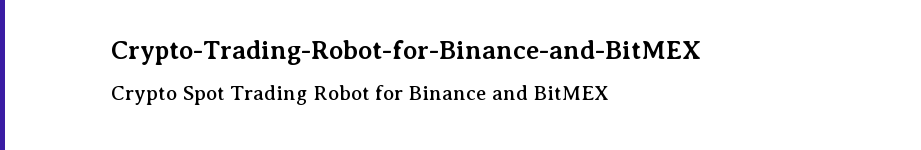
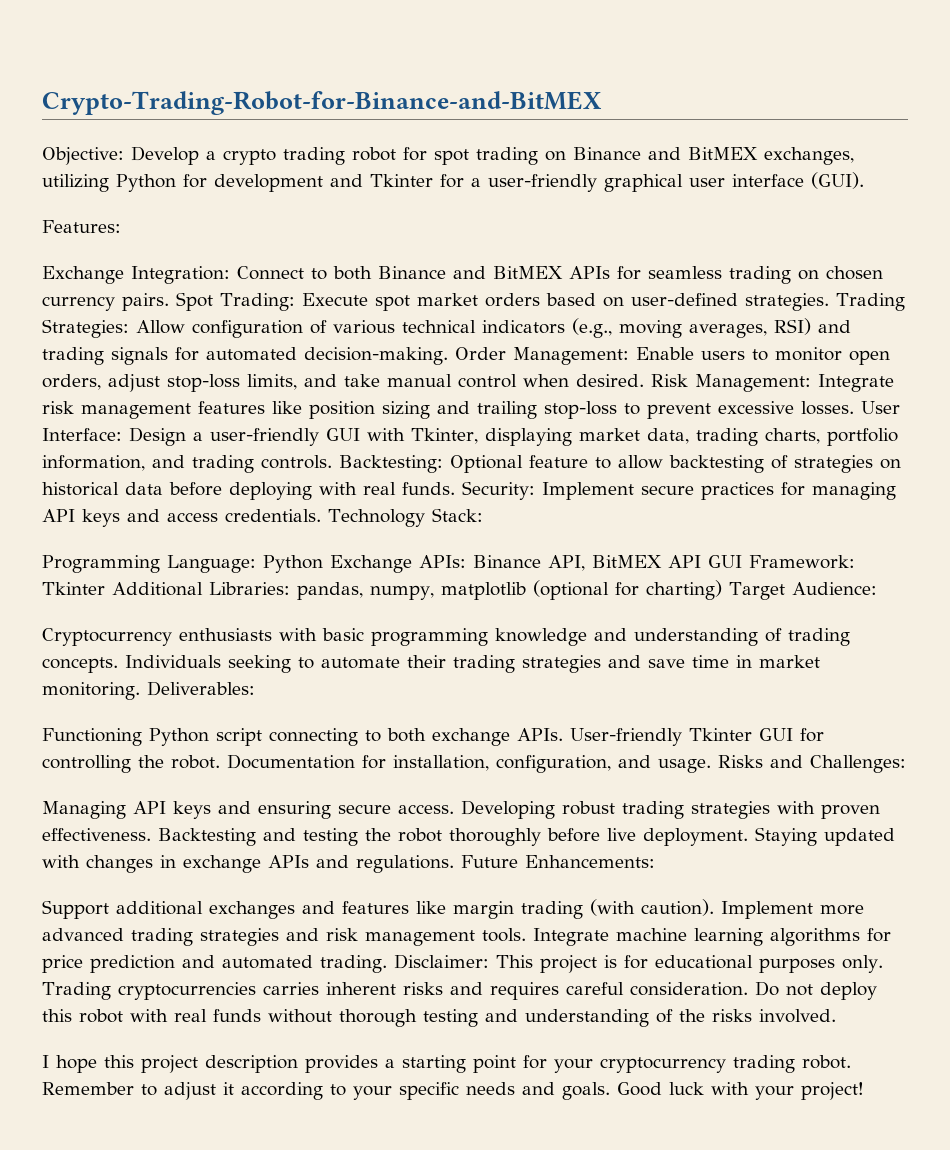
[111,85,609,105] Crypto Spot Trading Robot for Binance and BitMEX -> [42,146,854,165] [42,172,864,192] [42,220,121,233] [42,266,883,284] [42,292,905,311] [42,318,851,338] [42,347,890,365] [42,374,894,392] [42,401,900,419] [42,427,898,446] [42,455,901,473] [42,481,896,500] [42,508,483,527] [42,555,855,573] [42,580,877,600] [42,628,850,646] [42,655,820,673] [42,681,255,700] [42,728,824,746] [42,754,906,773] [42,800,880,819] [42,827,895,846] [42,855,655,873] [42,899,864,919] [42,928,891,946] [42,954,883,973] [42,981,877,1000] [42,1009,836,1027] [42,1055,851,1073] [42,1082,864,1100] Objective: Develop a crypto trading robot for spot trading on Binance and BitMEX exchanges, utilizing Python for development and Tkinter for a user-friendly graphical user interface (GUI). // Features: // Exchange Integration: Connect to both Binance and BitMEX APIs for seamless trading on chosen currency pairs. Spot Trading: Execute spot market orders based on user-defined strategies. Trading Strategies: Allow configuration of various technical indicators (e.g., moving averages, RSI) and trading signals for automated decision-making. Order Management: Enable users to monitor open orders, adjust stop-loss limits, and take manual control when desired. Risk Management: Integrate risk management features like position sizing and trailing stop-loss to prevent excessive losses. User Interface: Design a user-friendly GUI with Tkinter, displaying market data, trading charts, portfolio information, and trading controls. Backtesting: Optional feature to allow backtesting of strategies on historical data before deploying with real funds. Security: Implement secure practices for managing API keys and access credentials. Technology Stack: // Programming Language: Python Exchange APIs: Binance API, BitMEX API GUI Framework: Tkinter Additional Libraries: pandas, numpy, matplotlib (optional for charting) Target Audience: // Cryptocurrency enthusiasts with basic programming knowledge and understanding of trading concepts. Individuals seeking to automate their trading strategies and save time in market monitoring. Deliverables: // Functioning Python script connecting to both exchange APIs. User-friendly Tkinter GUI for controlling the robot. Documentation for installation, configuration, and usage. Risks and Challenges: // Managing API keys and ensuring secure access. Developing robust trading strategies with proven effectiveness. Backtesting and testing the robot thoroughly before live deployment. Staying updated with changes in exchange APIs and regulations. Future Enhancements: // Support additional exchanges and features like margin trading (with caution). Implement more advanced trading strategies and risk management tools. Integrate machine learning algorithms for price prediction and automated trading. Disclaimer: This project is for educational purposes only. Trading cryptocurrencies carries inherent risks and requires careful consideration. Do not deploy this robot with real funds without thorough testing and understanding of the risks involved. // I hope this project description provides a starting point for your cryptocurrency trading robot. Remember to adjust it according to your specific needs and goals. Good luck with your project!

